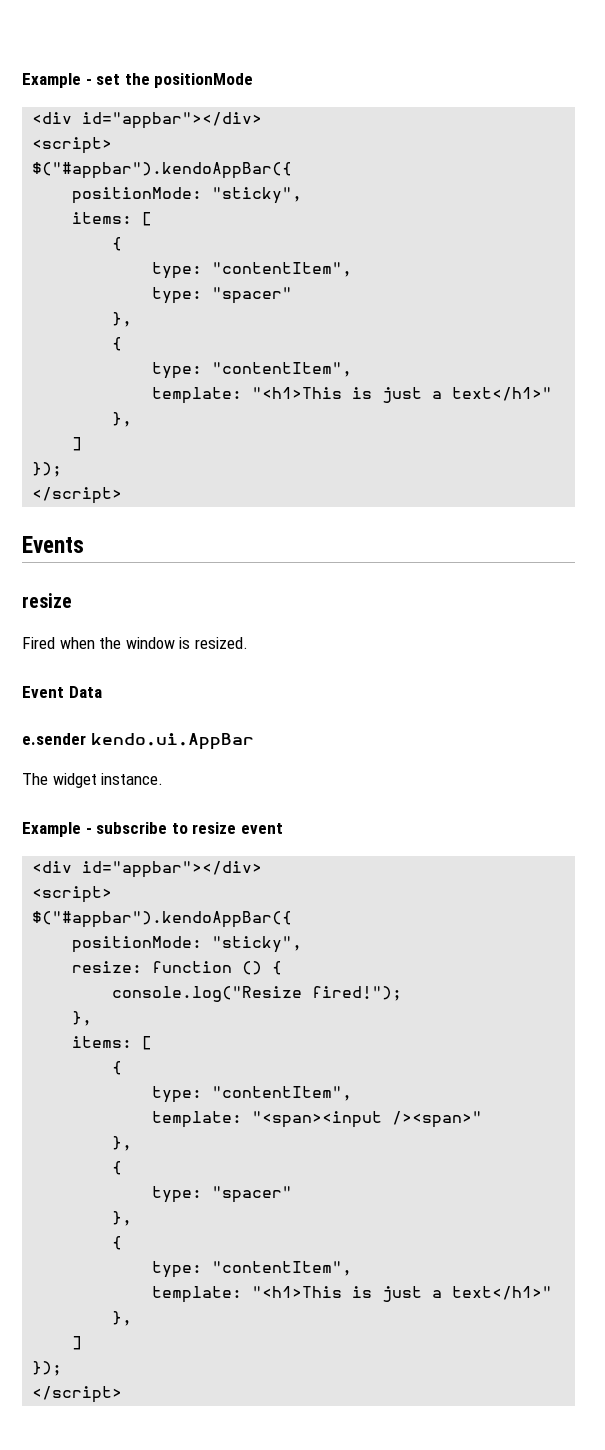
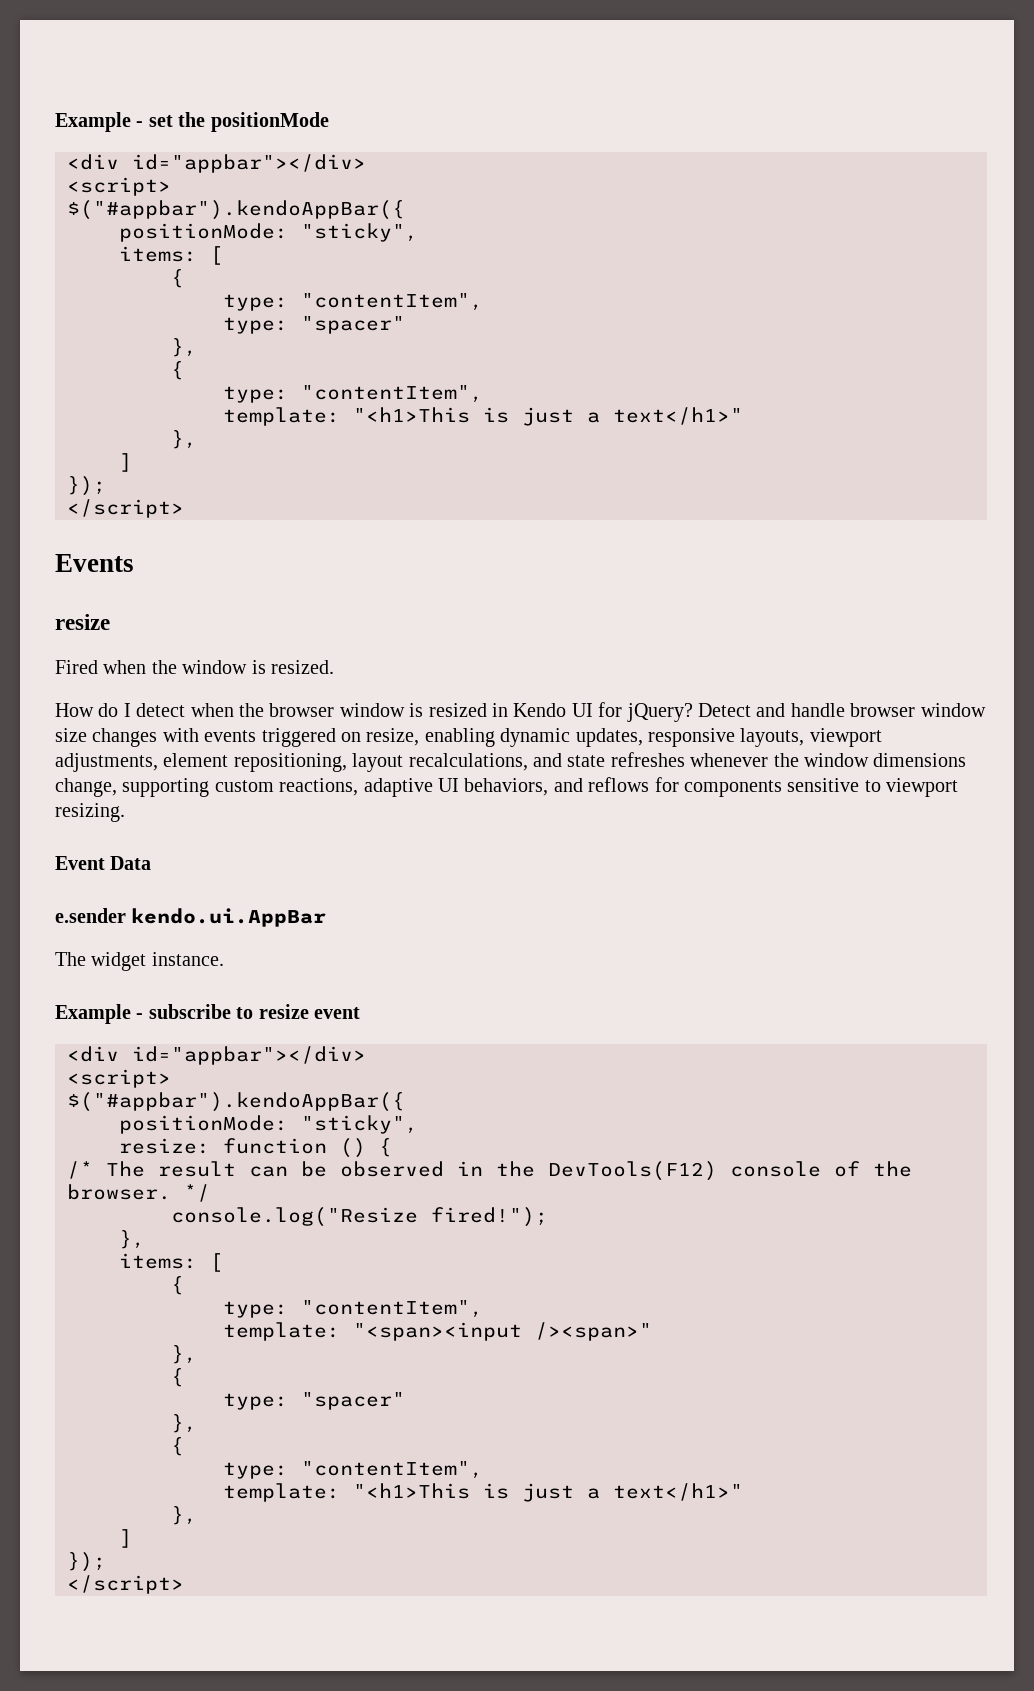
(248, 643) none -> [55,702,986,722] [55,728,882,747] [55,752,967,772] [55,777,959,797] [55,803,125,822] // How do I detect when the browser window is resized in Kendo UI for jQuery? Detect and handle browser window size changes with events triggered on resize, enabling dynamic updates, responsive layouts, viewport adjustments, element repositioning, layout recalculations, and state refreshes whenever the window dimensions change, supporting custom reactions, adaptive UI behaviors, and reflows for components sensitive to viewport resizing.
(283, 968) none -> [67,1161,912,1181] [67,1184,210,1202] // /* The result can be observed in the DevTools(F12) console of the browser. */

